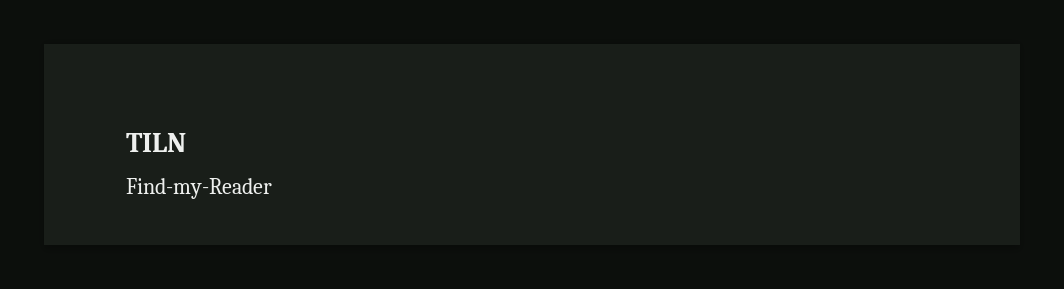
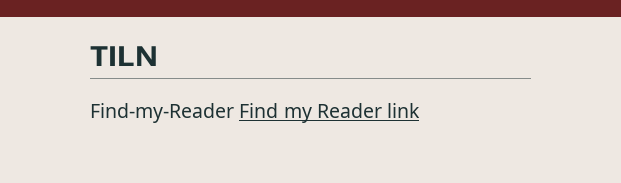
(272, 188) none -> [239,103,421,123] Find my Reader link

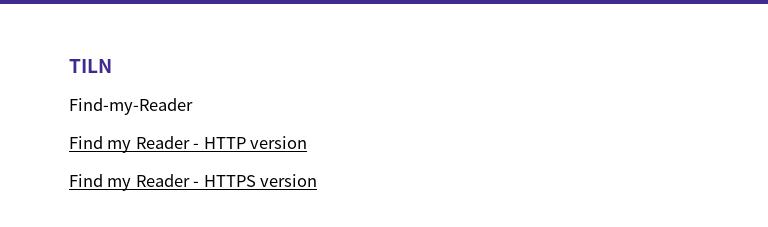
[239,103,421,123] Find my Reader link -> [69,136,308,153] [69,174,318,191] // Find my Reader - HTTP version // Find my Reader - HTTPS version

